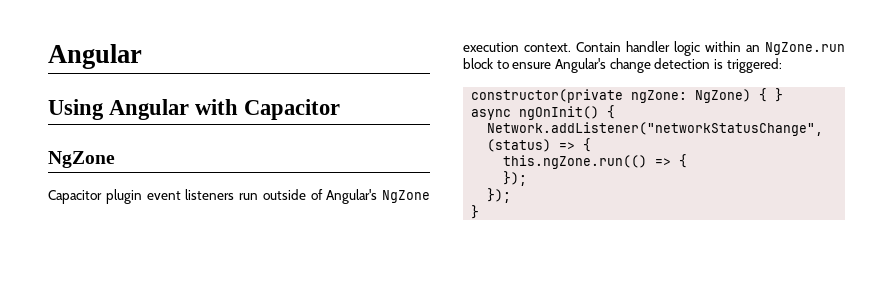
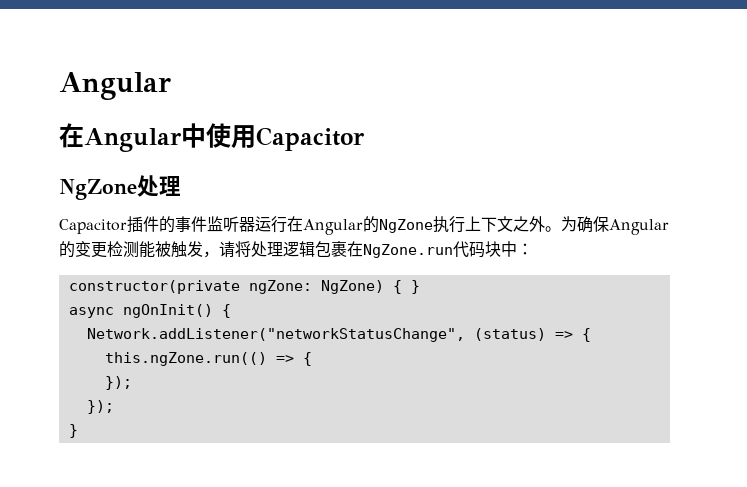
[48,99,239,120] Using Angular with -> [59,123,256,152] 在Angular中使用
[48,189,430,204] [463,41,845,56] [463,58,782,73] // Capacitor plugin event listeners run outside of Angular's NgZone execution context. Contain handler logic within an NgZone.run block to ensure Angular's change detection is triggered: -> [137,175,181,197] [59,216,669,235] [59,241,533,258] 处理 // Capacitor插件的事件监听器运行在Angular的NgZone执行上下文之外。为确保Angular的变更检测能被触发，请将处理逻辑包裹在NgZone.run代码块中：

